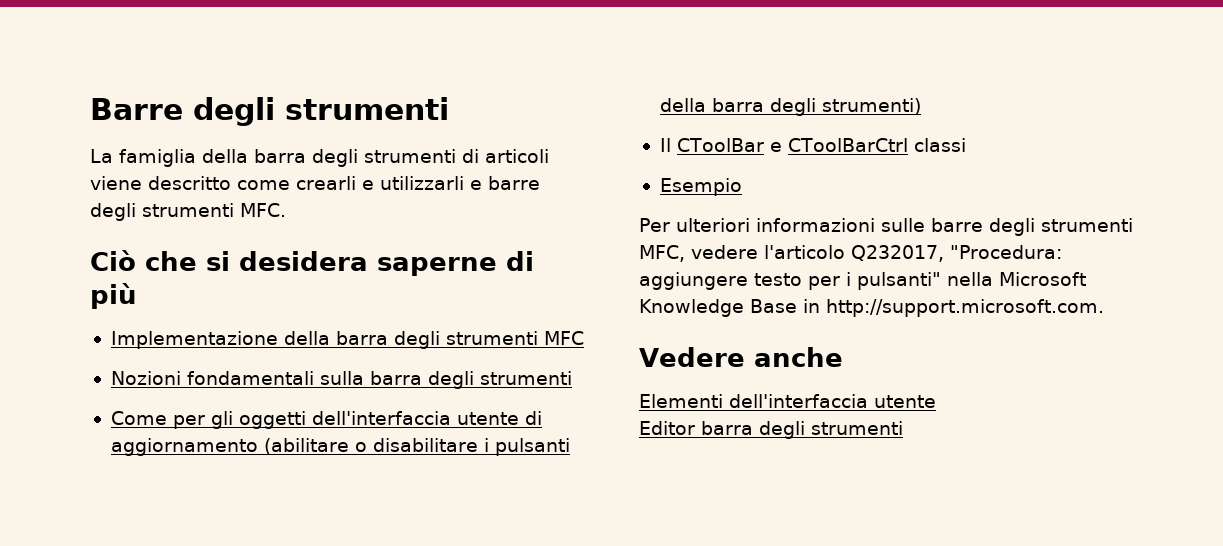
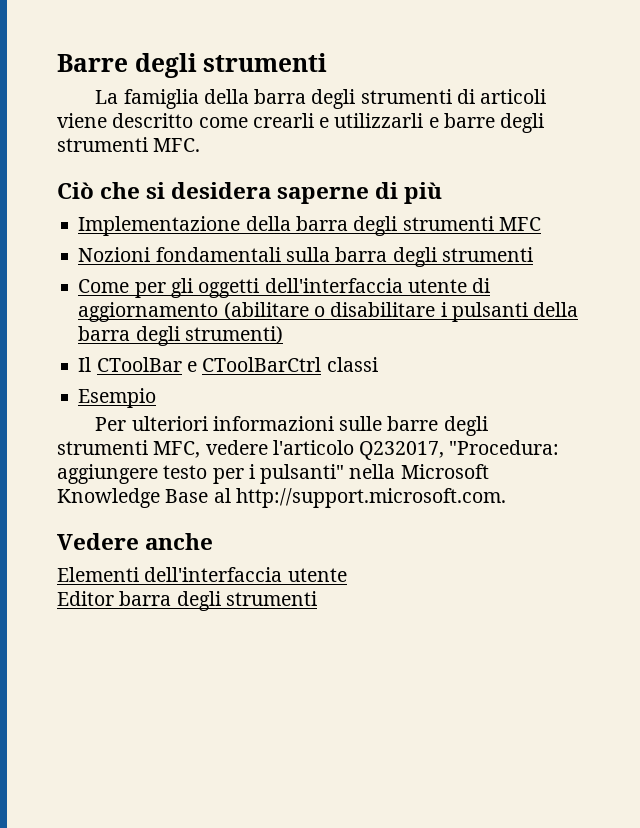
[803,299,820,313] in -> [213,488,231,503] al

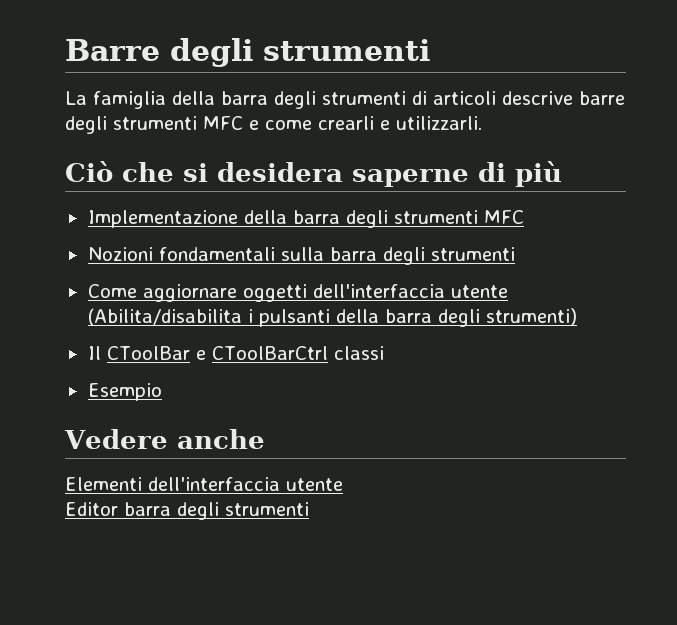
[57,113,545,133] [57,137,201,152] viene descritto come crearli e utilizzarli e barre degli strumenti MFC. -> [502,91,625,105] [65,116,482,134] descrive barre degli strumenti MFC e come crearli e utilizzarli.
[134,278,193,298] per gli -> [142,284,237,302] aggiornare
[472,278,491,293] [78,302,436,322] di aggiornamento (abilitare o disabilitare -> [87,308,242,326] (Abilita/disabilita
[95,416,488,436] [57,440,560,460] [57,464,489,484] [57,488,506,508] // Per ulteriori informazioni sulle barre degli strumenti MFC, vedere l'articolo Q232017, "Procedura: aggiungere testo per i pulsanti" nella Microsoft Knowledge Base al http://support.microsoft.com. -> (162, 392) none

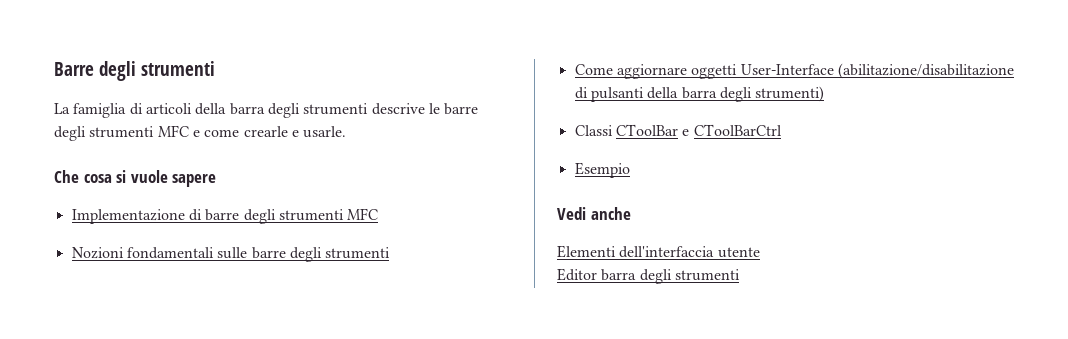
[172,91,573,109] della barra degli strumenti di articoli descrive -> [129,103,440,118] di articoli della barra degli strumenti descrive le
[318,116,482,130] [65,161,562,187] crearli e utilizzarli. // Ciò che si desidera saperne di più -> [243,126,347,138] [54,170,217,187] crearle e usarle. // Che cosa si vuole sapere
[243,210,340,224] della barra -> [188,209,240,221] di barre
[280,247,377,261] sulla barra -> [217,247,286,259] sulle barre
[312,284,508,298] [87,308,253,326] dell'interfaccia utente (Abilita/disabilita i -> [740,63,1014,79] [574,87,588,99] User-Interface (abilitazione/disabilitazione di
[87,346,101,360] Il -> [574,125,613,136] Classi
[333,346,384,360] classi -> (782, 130) none
[64,429,168,449] Vedere -> [557,207,586,220] Vedi

